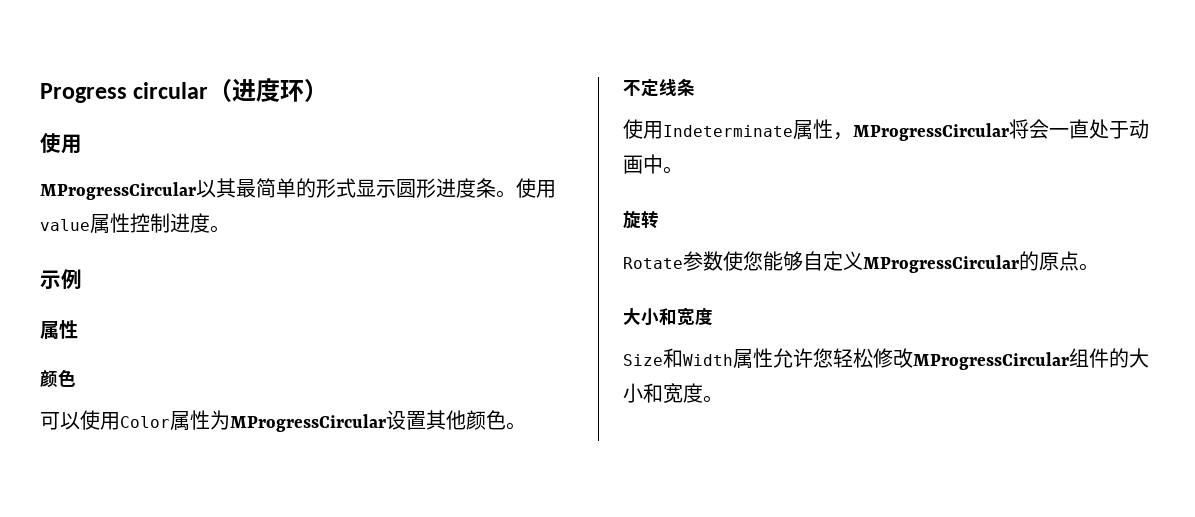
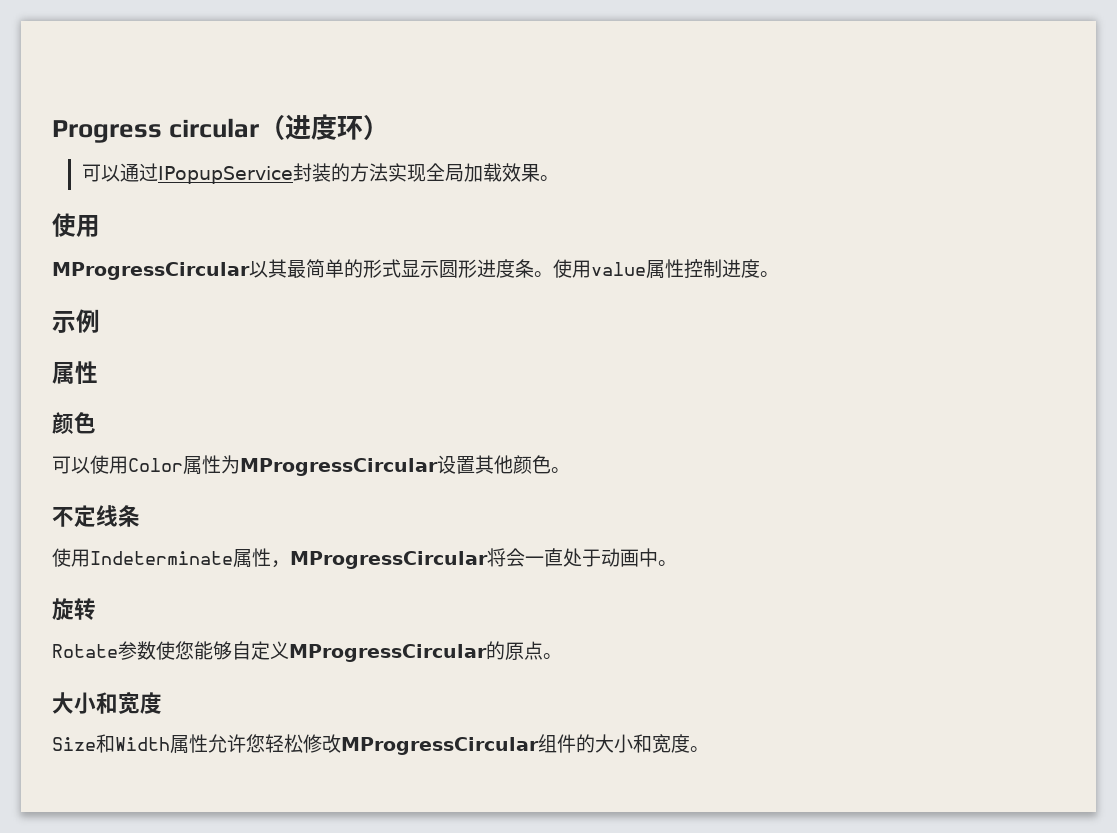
(329, 90) none -> [81,163,559,184] // 可以通过IPopupService封装的方法实现全局加载效果。

